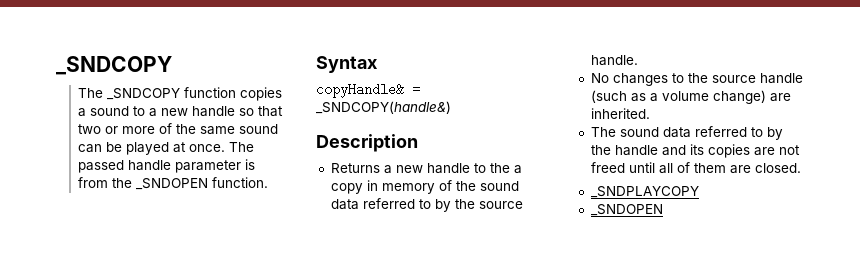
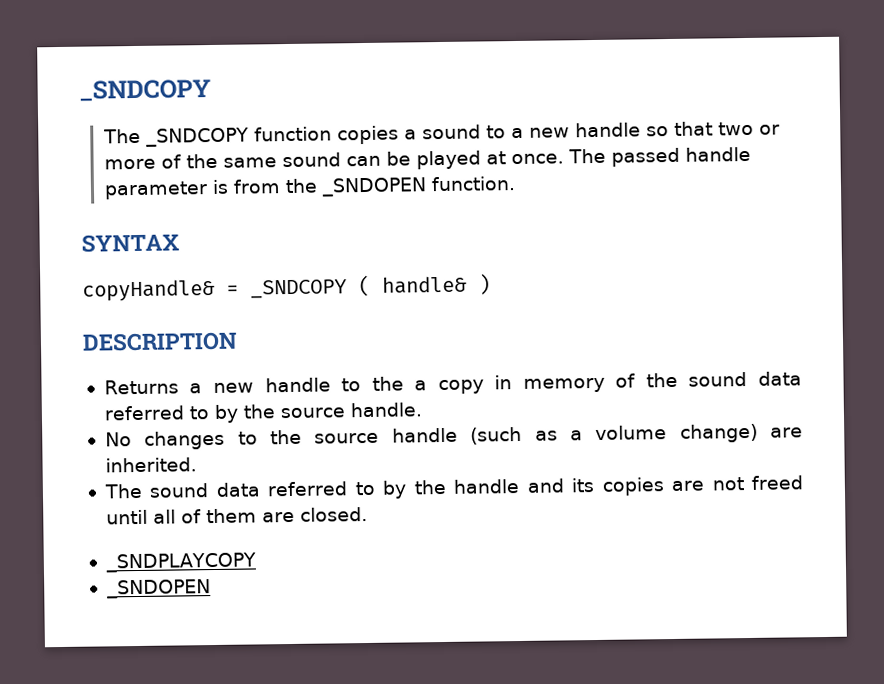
[316,56,378,73] Syntax -> [81,233,180,253] SYNTAX
[316,101,451,114] [316,134,418,152] _SNDCOPY(handle&) // Description -> [250,273,491,299] [82,331,238,352] _SNDCOPY ( handle& ) // DESCRIPTION

